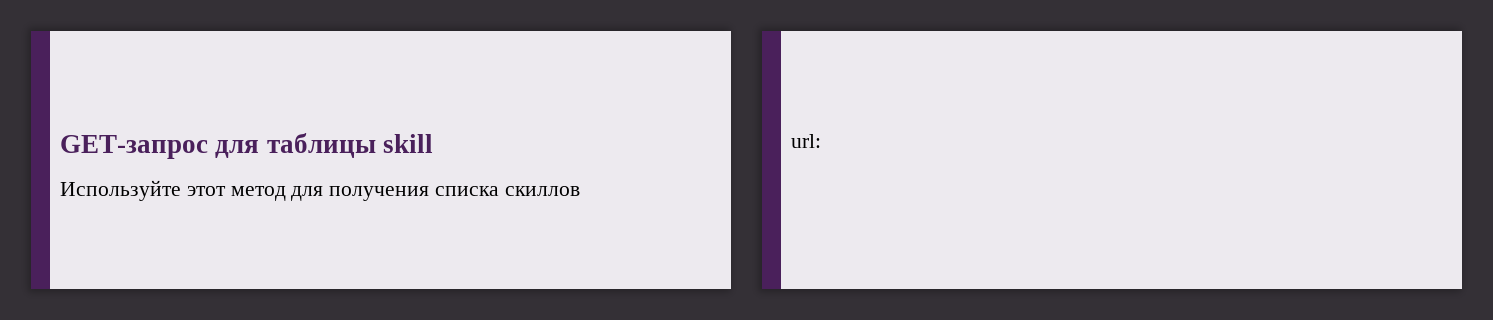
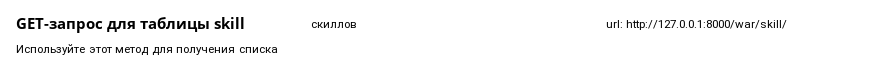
(821, 141) none -> [626,20,788,30] http://127.0.0.1:8000/war/skill/

